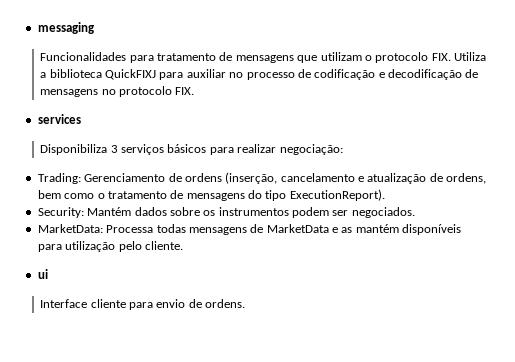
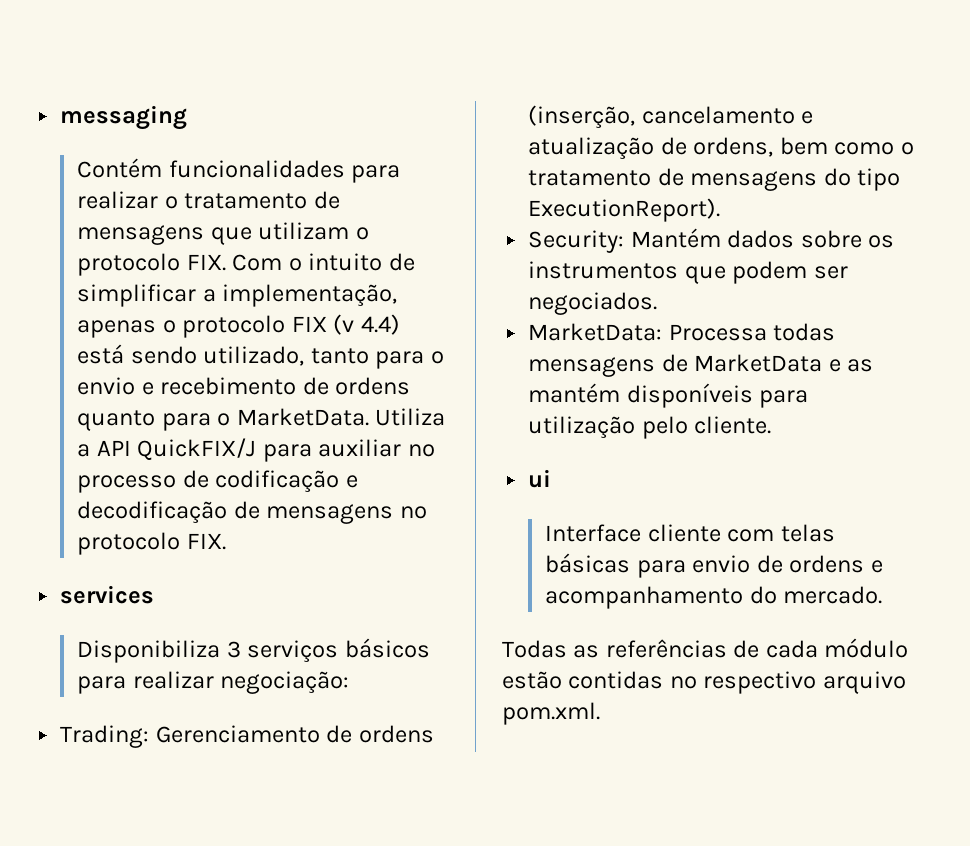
[40,52,154,63] Funcionalidades para -> [77,158,401,183] [77,191,178,209] Contém funcionalidades para realizar o
[454,52,487,61] [40,69,157,80] Utiliza a biblioteca QuickFIXJ -> [232,253,415,271] [77,284,398,307] [77,314,400,338] [77,344,444,369] [77,377,411,395] [77,408,446,431] [77,438,257,461] Com o intuito de simplificar a implementação, apenas o protocolo FIX (v 4.4) está sendo utilizado, tanto para o envio e recebimento de ordens quanto para o MarketData. Utiliza a API QuickFIX/J
(289, 211) none -> [684,266,726,284] que
[129,299,246,310] para envio de ordens. -> [727,524,835,542] [545,553,883,578] [545,586,883,609] [502,638,909,658] [502,671,906,694] [502,702,600,725] com telas básicas para envio de ordens e acompanhamento do mercado. // Todas as referências de cada módulo estão contidas no respectivo arquivo pom.xml.

